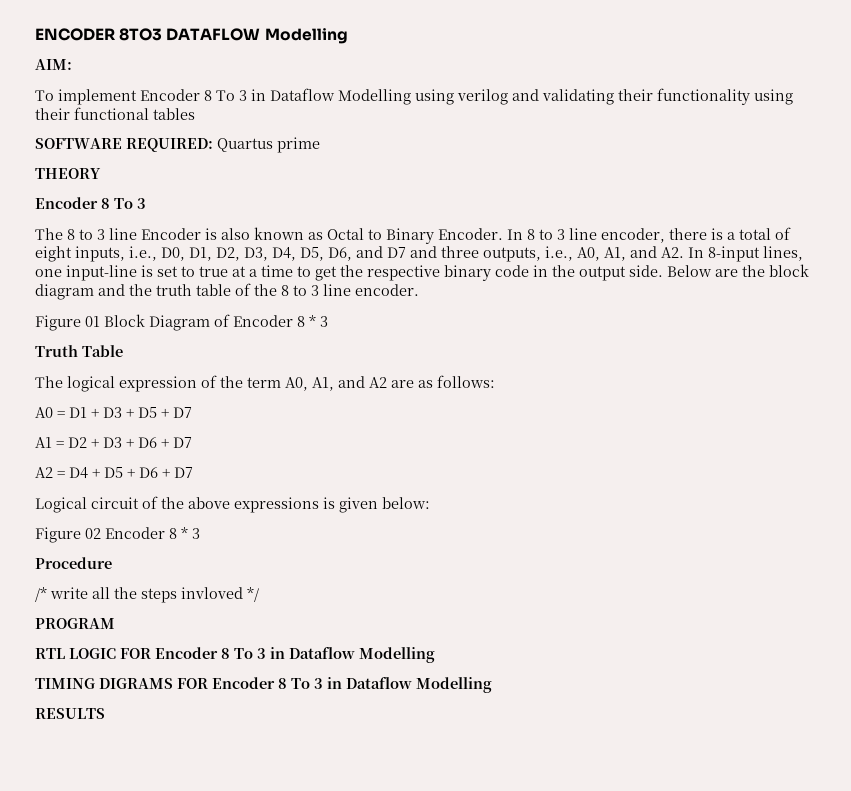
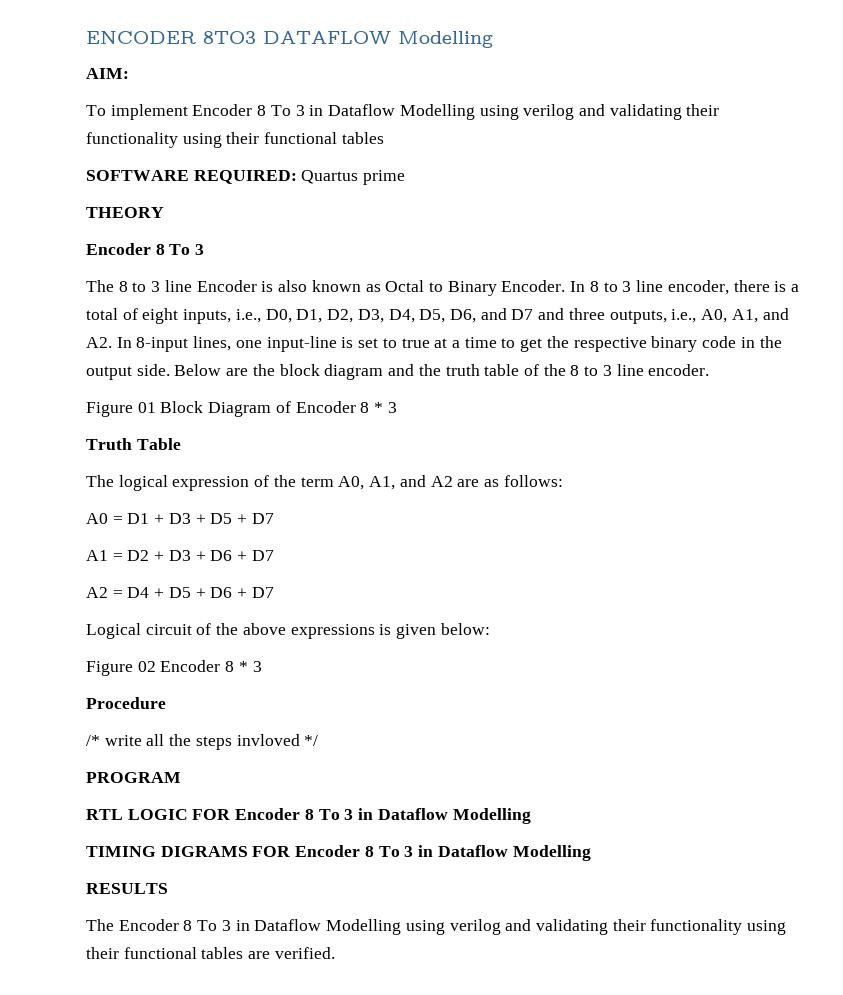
(105, 713) none -> [86,919,787,935] [86,947,335,959] // The Encoder 8 To 3 in Dataflow Modelling using verilog and validating their functionality using their functional tables are verified.

